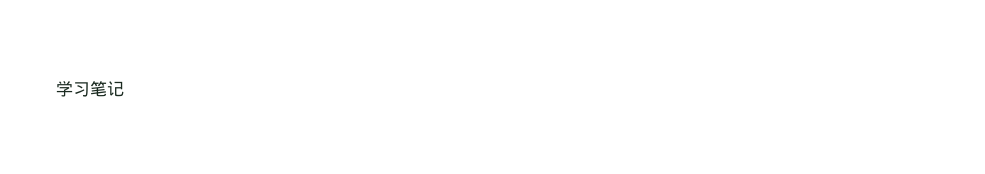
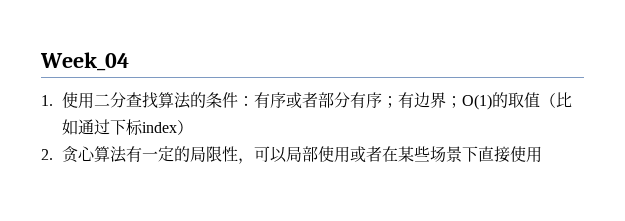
[56,81,124,97] 学习笔记 -> [40,52,129,71] [41,92,573,110] [62,119,194,136] [41,146,543,164] Week_04 // 1.使用二分查找算法的条件：有序或者部分有序；有边界；O(1)的取值（比如通过下标index） // 2.贪心算法有一定的局限性，可以局部使用或者在某些场景下直接使用

